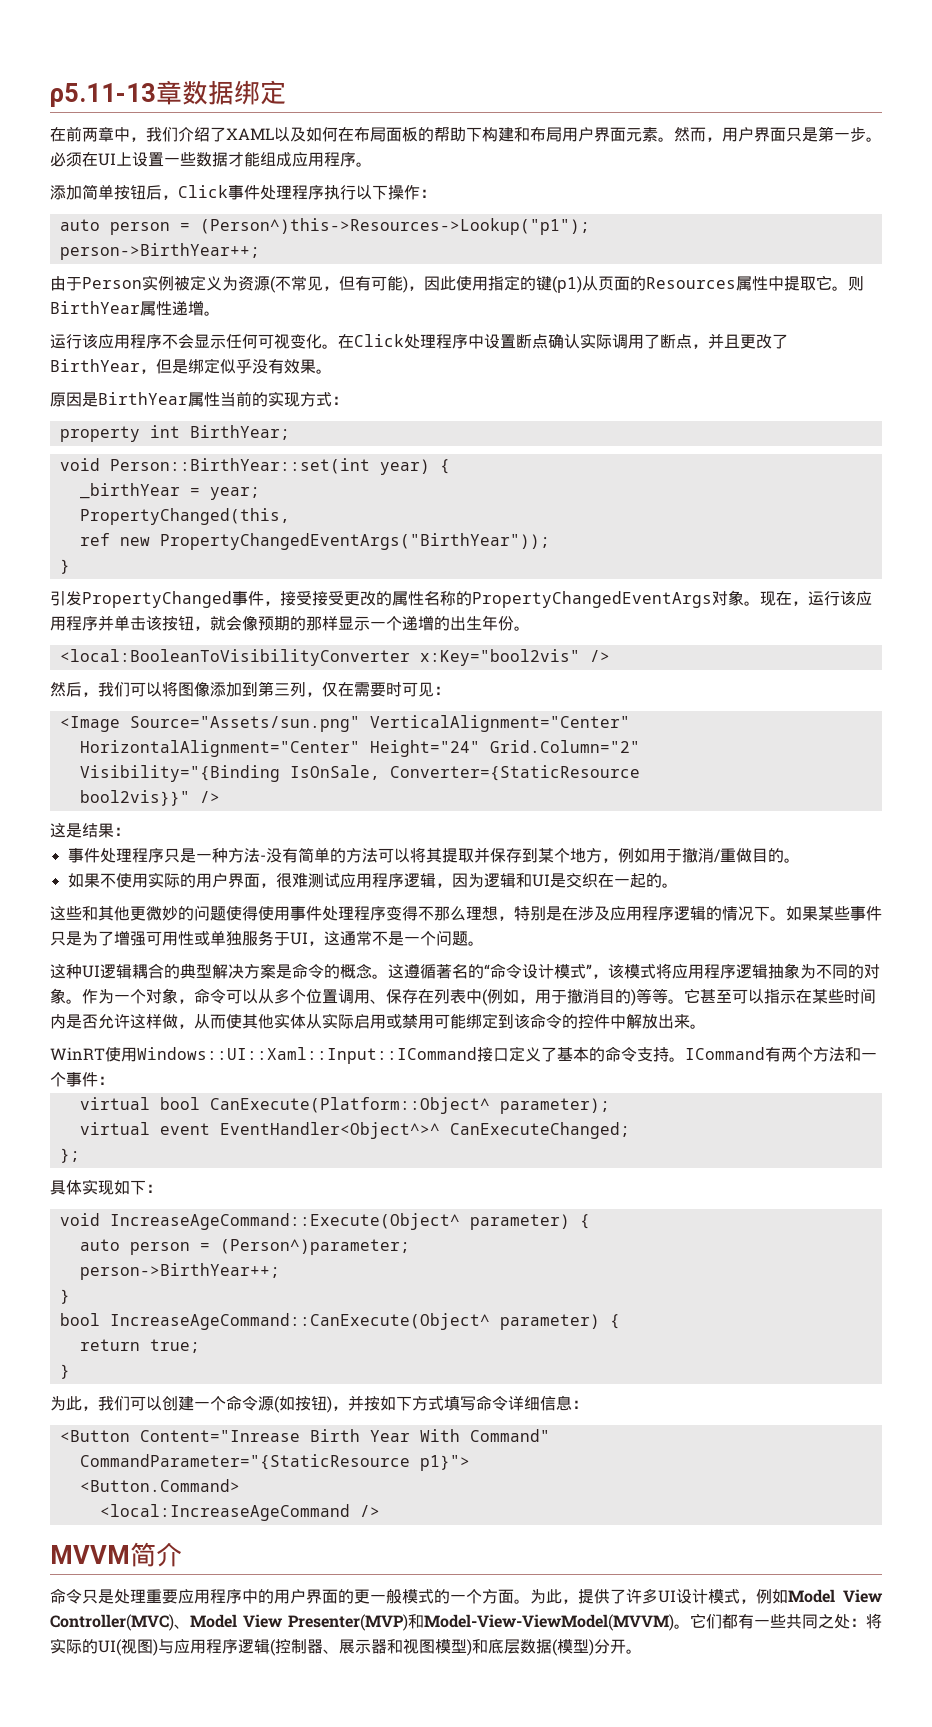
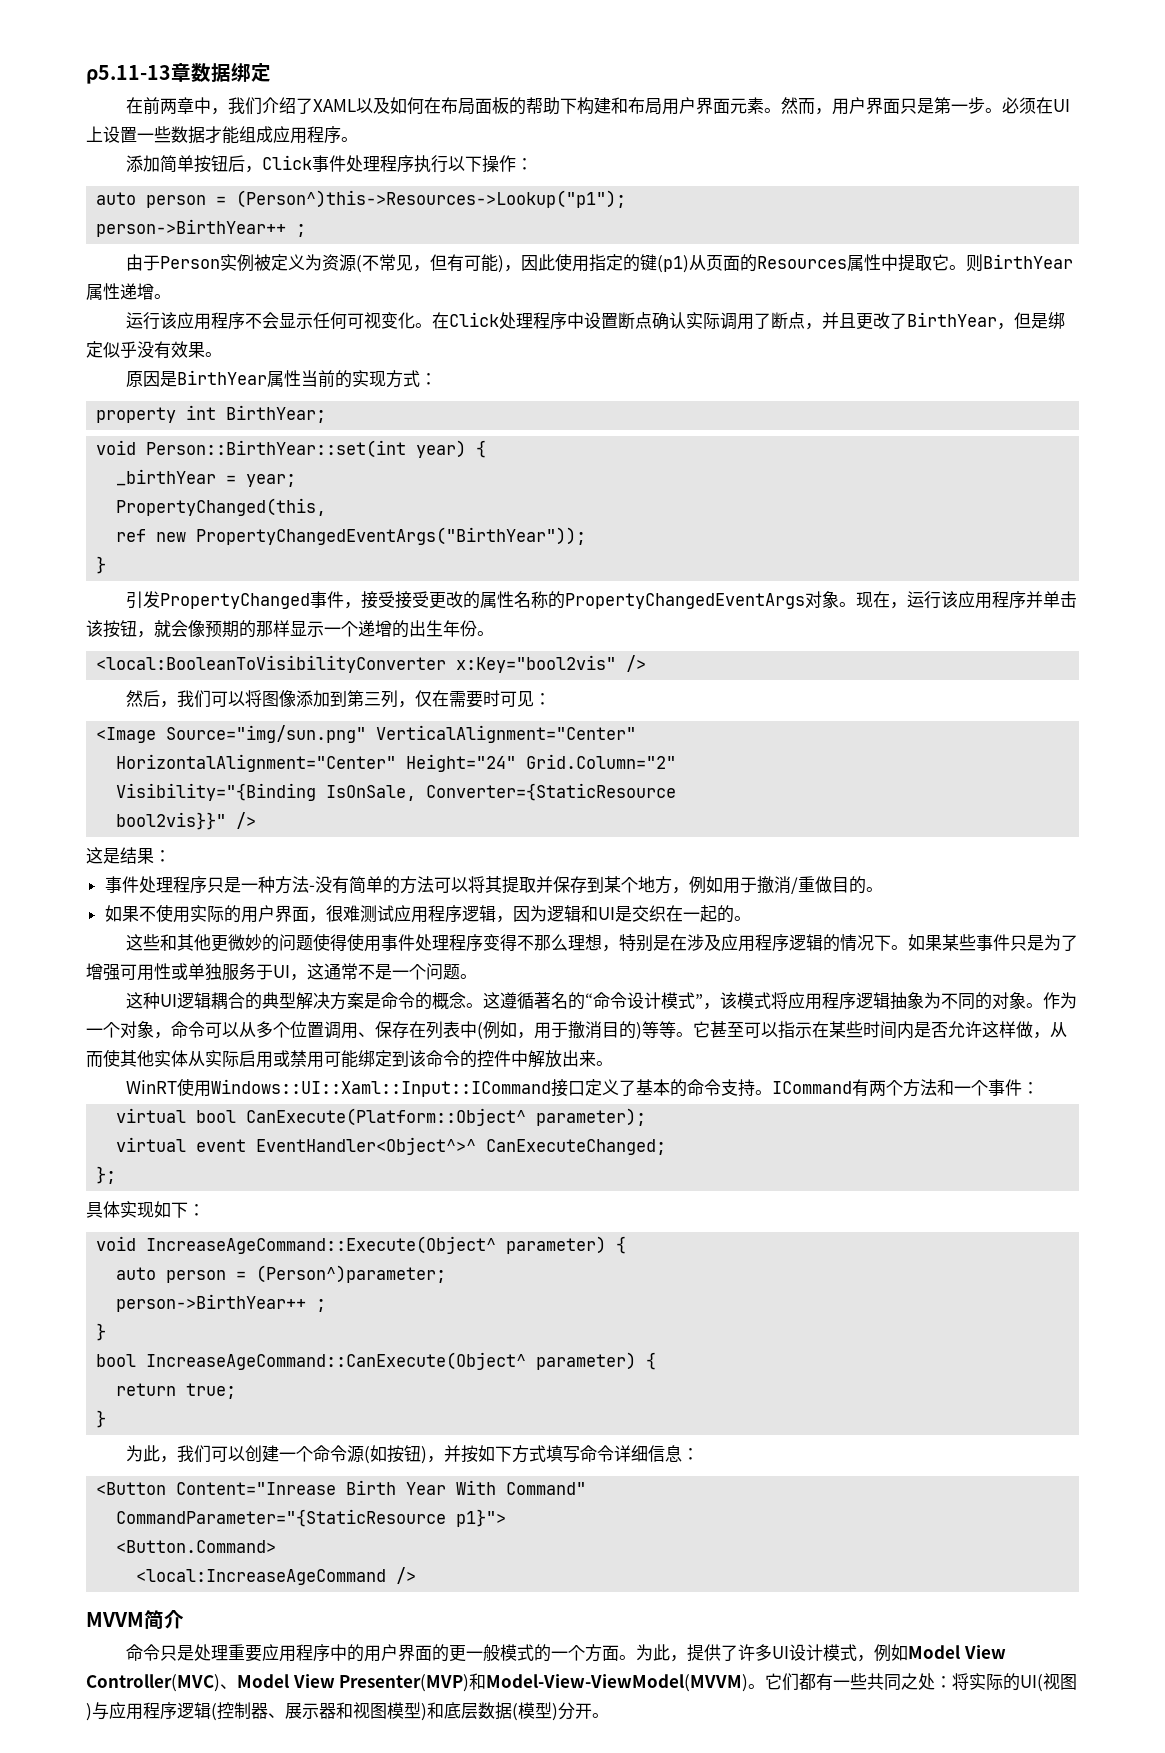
[59,243,260,260] person->BirthYear++; -> [96,219,307,237] person->BirthYear++ ;
[129,716,360,732] Source="Assets/sun.png" -> [166,725,367,743] Source="img/sun.png"
[79,1263,280,1280] person->BirthYear++; -> [116,1294,327,1312] person->BirthYear++ ;

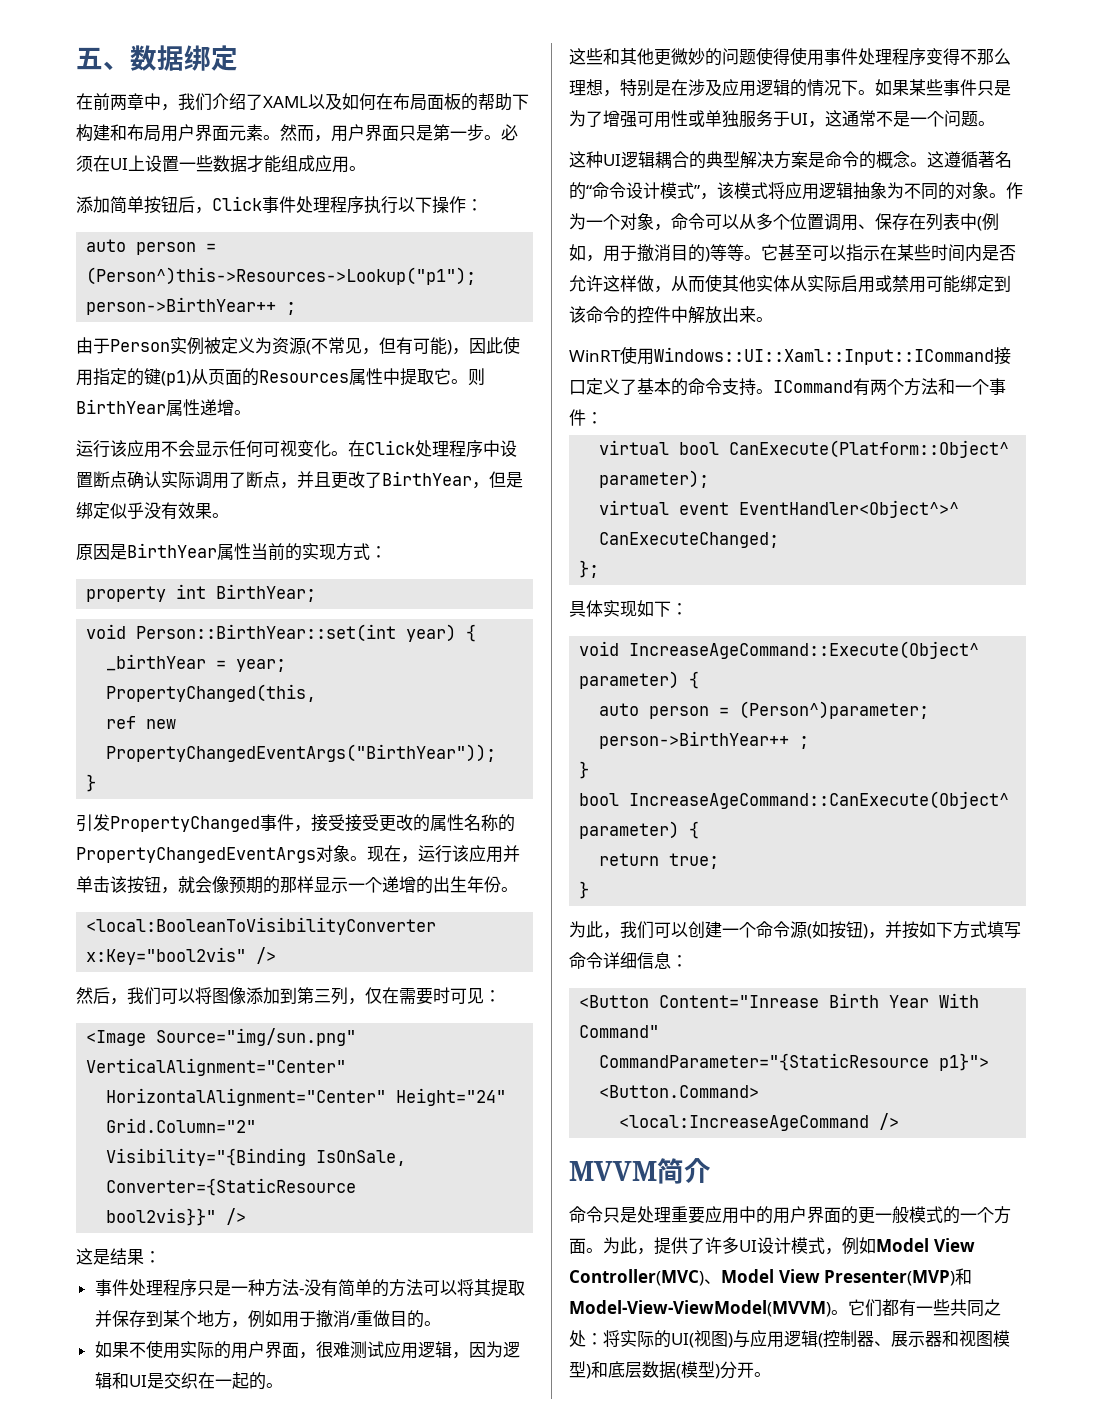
[86,63,191,84] ρ5.11-13章 -> [76,47,130,70] 五、
[307,126,341,144] 程序 -> (349, 164) none
[211,312,246,330] 程序 -> (161, 449) none
[992,591,1027,609] 程序 -> (503, 854) none
[427,905,462,923] 程序 -> (418, 1350) none
[755,934,790,952] 程序 -> (756, 88) none
[822,992,857,1010] 程序 -> (819, 191) none
[296,1644,331,1662] 程序 -> (739, 1215) none
[143,1702,177,1720] 程序 -> (784, 1339) none

